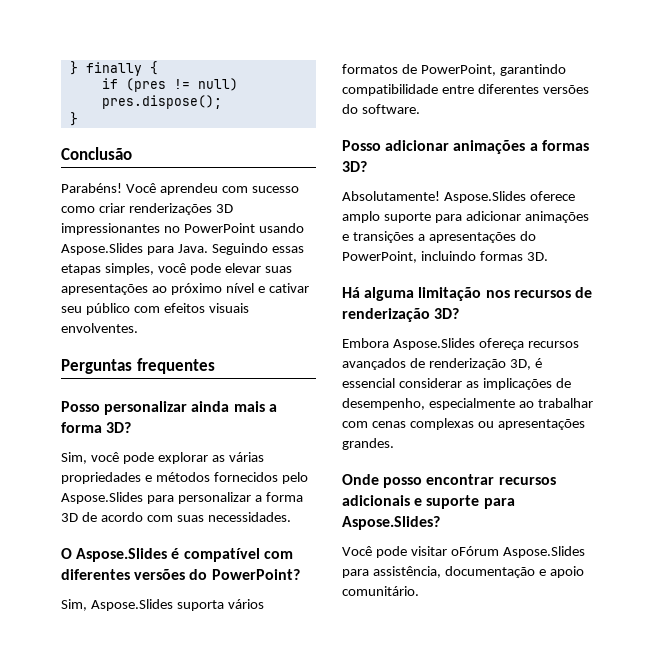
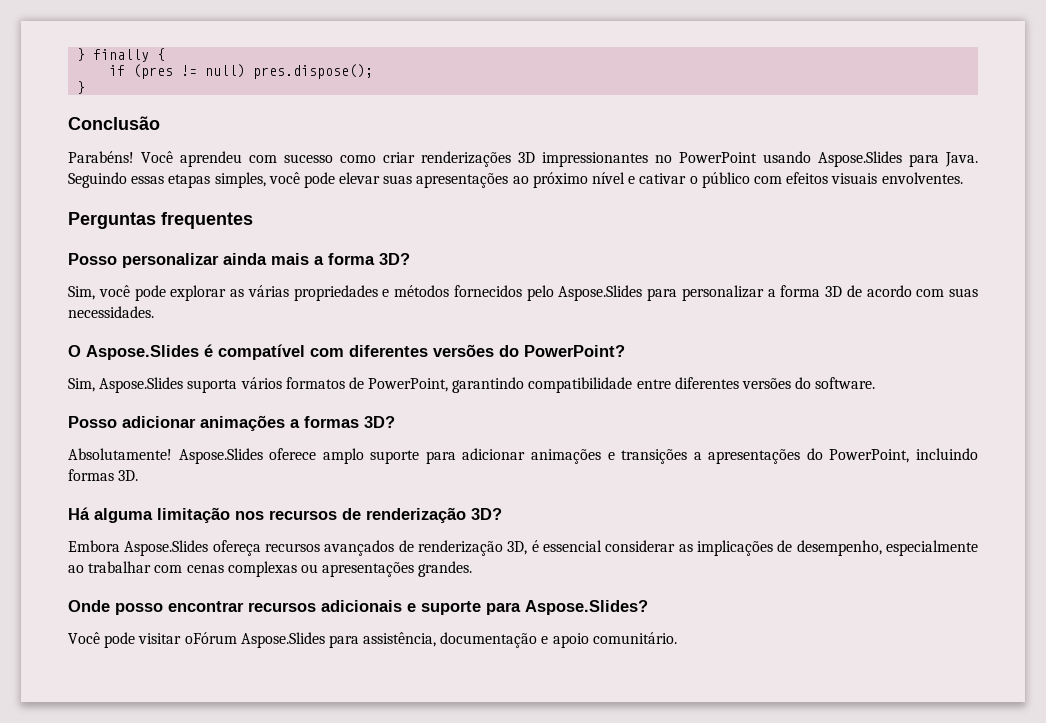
[61,306,82,313] seu -> [689,176,698,184] o

